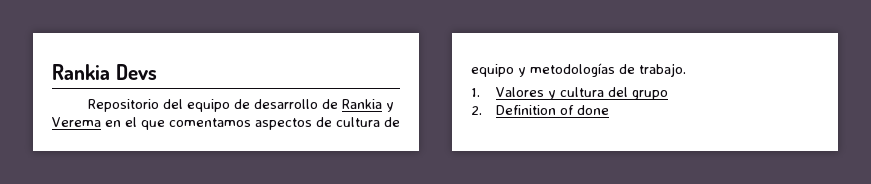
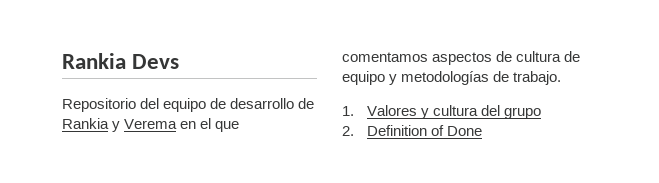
[576,105,609,115] done -> [446,126,482,136] Done

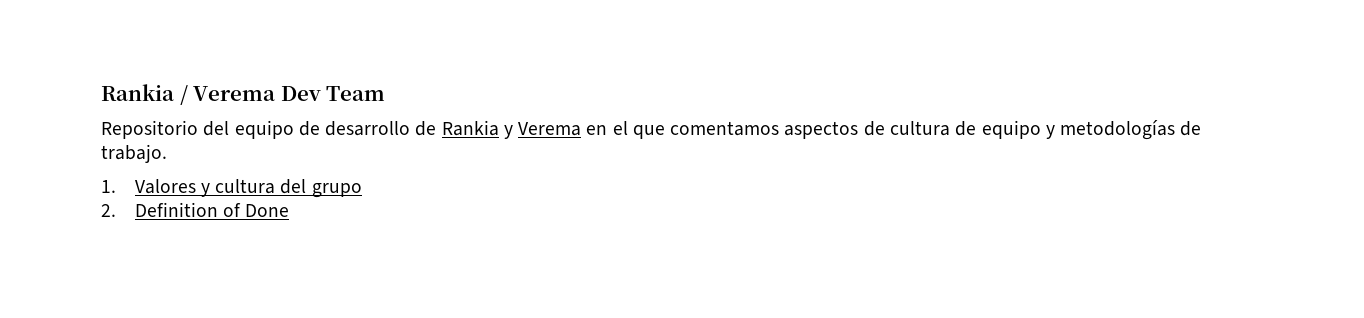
[62,53,180,69] Rankia Devs -> [101,84,386,105] Rankia / Verema Dev Team

